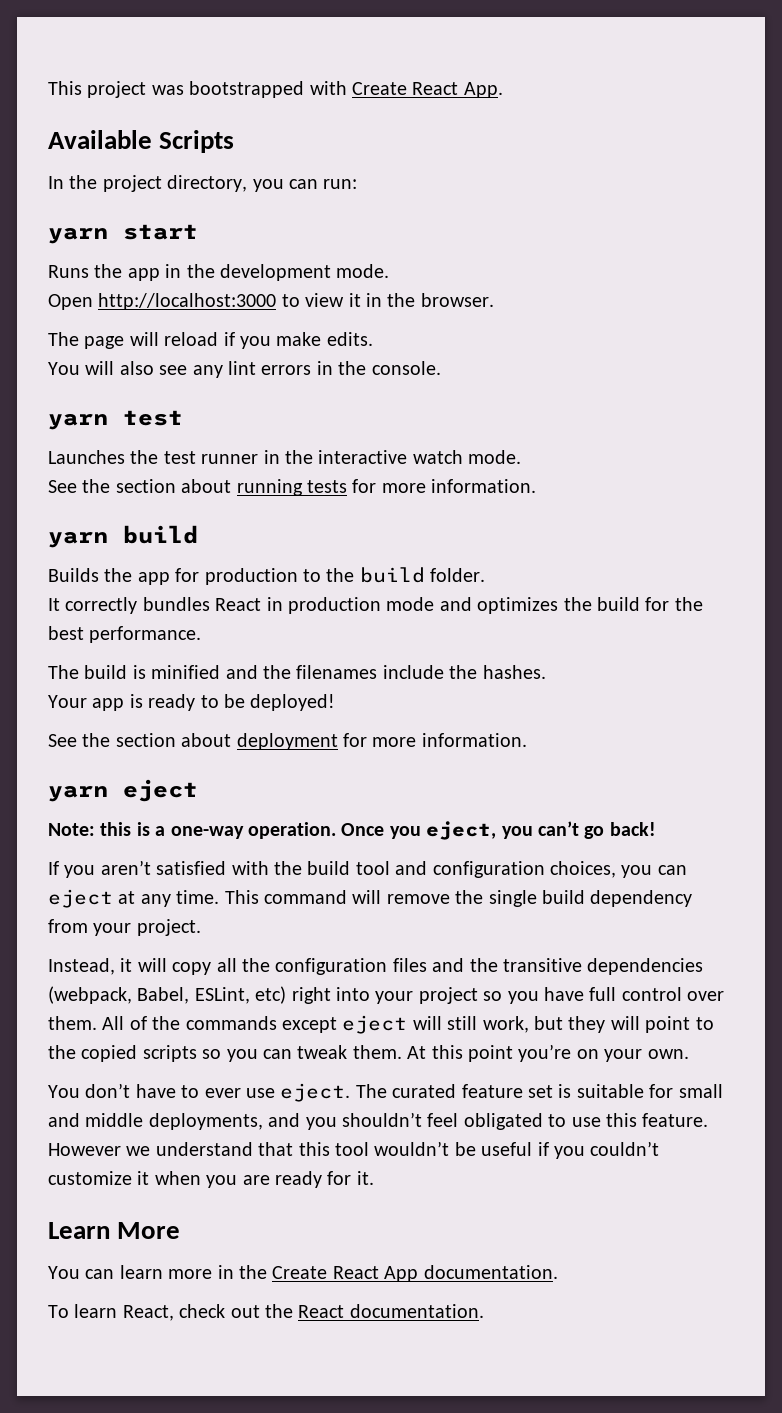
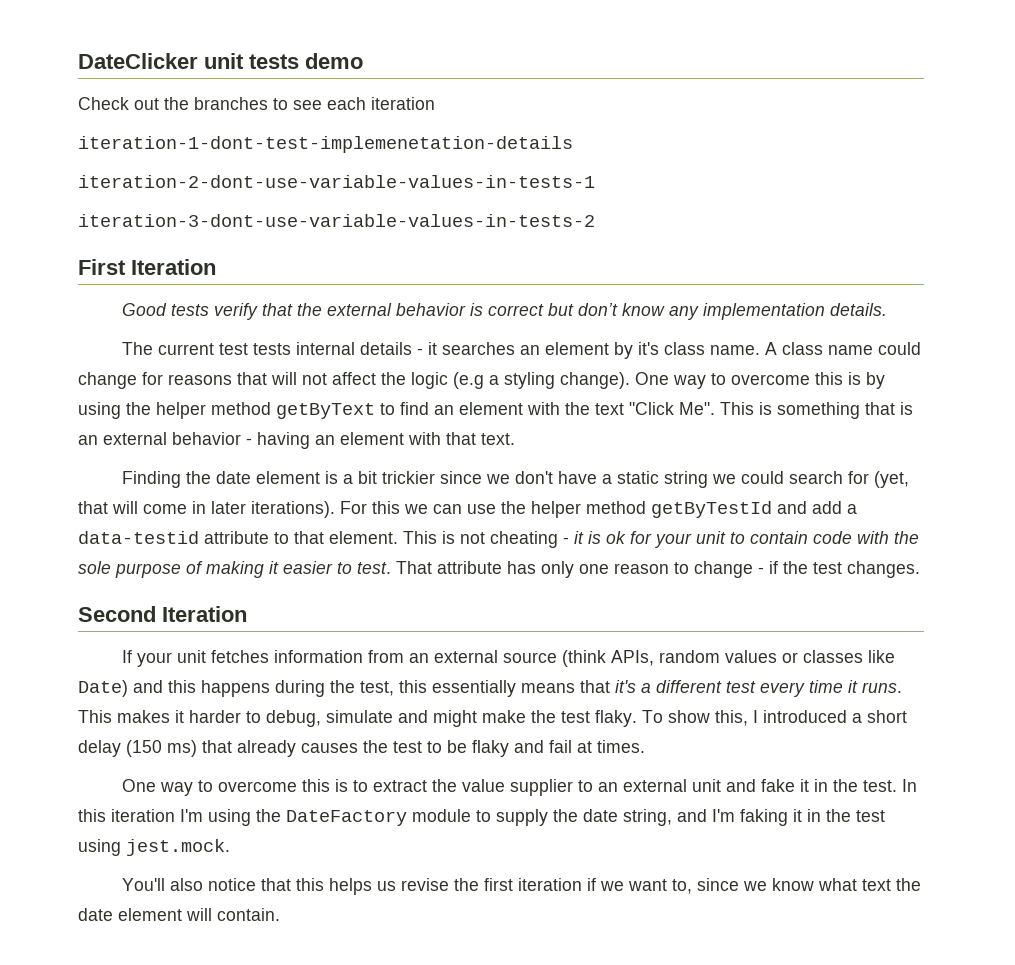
[48,81,503,98] [48,130,235,153] [48,175,358,192] [48,224,198,244] [48,264,390,281] [48,293,494,310] [48,332,373,349] [48,361,441,378] [48,410,183,430] [48,450,522,464] [48,479,537,496] [48,525,198,548] [48,567,486,585] [48,597,703,614] [48,626,202,643] [48,665,546,679] [48,694,336,711] [48,733,527,750] [48,779,198,802] [48,821,656,840] [48,860,687,878] [48,889,693,908] [48,919,201,936] [48,958,704,975] [48,986,725,1004] [48,1015,714,1034] [48,1044,689,1062] [48,1083,723,1102] [48,1112,709,1130] [48,1141,660,1159] [48,1171,374,1188] [48,1222,181,1239] [48,1265,558,1282] [48,1304,484,1321] This project was bootstrapped with Create React App. // Available Scripts // In the project directory, you can run: // yarn start // Runs the app in the development mode. // Open http://localhost:3000 to view it in the browser. // The page will reload if you make edits. // You will also see any lint errors in the console. // yarn test // Launches the test runner in the interactive watch mode. // See the section about running tests for more information. // yarn build // Builds the app for production to the build folder. // It correctly bundles React in production mode and optimizes the build for the best performance. // The build is minified and the filenames include the hashes. // Your app is ready to be deployed! // See the section about deployment for more information. // yarn eject // Note: this is a one-way operation. Once you eject, you can’t go back! // If you aren’t satisfied with the build tool and configuration choices, you can eject at any time. This command will remove the single build dependency from your project. // Instead, it will copy all the configuration files and the transitive dependencies (webpack, Babel, ESLint, etc) right into your project so you have full control over them. All of the commands except eject will still work, but they will point to the copied scripts so you can tweak them. At this point you’re on your own. // You don’t have to ever use eject. The curated feature set is suitable for small and middle deployments, and you shouldn’t feel obligated to use this feature. However we understand that this tool wouldn’t be useful if you couldn’t customize it when you are ready for it. // Learn More // You can learn more in the Create React App documentation. // To learn React, check out the React documentation. -> [78,53,363,69] [78,97,435,110] [78,136,573,153] [78,175,595,188] [78,214,595,227] [78,259,216,275] [121,303,887,320] [121,342,921,359] [78,372,885,389] [78,402,913,419] [78,432,515,449] [121,471,909,488] [78,501,857,518] [78,531,919,548] [78,561,920,578] [78,606,247,622] [121,650,895,667] [78,680,902,697] [78,710,907,727] [78,740,645,757] [121,779,917,796] [78,809,885,826] [78,839,230,856] [121,878,921,895] [78,908,280,921] DateClicker unit tests demo // Check out the branches to see each iteration // iteration-1-dont-test-implemenetation-details // iteration-2-dont-use-variable-values-in-tests-1 // iteration-3-dont-use-variable-values-in-tests-2 // First Iteration // Good tests verify that the external behavior is correct but don’t know any implementation details. // The current test tests internal details - it searches an element by it's class name. A class name could change for reasons that will not affect the logic (e.g a styling change). One way to overcome this is by using the helper method getByText to find an element with the text "Click Me". This is something that is an external behavior - having an element with that text. // Finding the date element is a bit trickier since we don't have a static string we could search for (yet, that will come in later iterations). For this we can use the helper method getByTestId and add a data-testid attribute to that element. This is not cheating - it is ok for your unit to contain code with the sole purpose of making it easier to test. That attribute has only one reason to change - if the test changes. // Second Iteration // If your unit fetches information from an external source (think APIs, random values or classes like Date) and this happens during the test, this essentially means that it's a different test every time it runs. This makes it harder to debug, simulate and might make the test flaky. To show this, I introduced a short delay (150 ms) that already causes the test to be flaky and fail at times. // One way to overcome this is to extract the value supplier to an external unit and fake it in the test. In this iteration I'm using the DateFactory module to supply the date string, and I'm faking it in the test using jest.mock. // You'll also notice that this helps us revise the first iteration if we want to, since we know what text the date element will contain.

